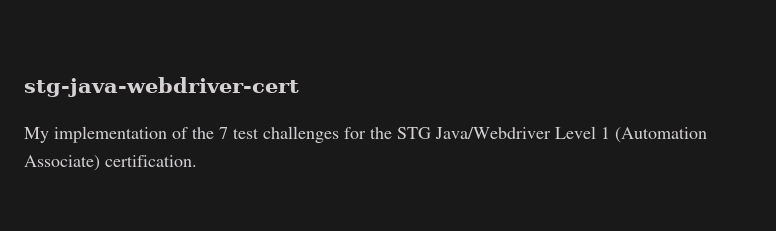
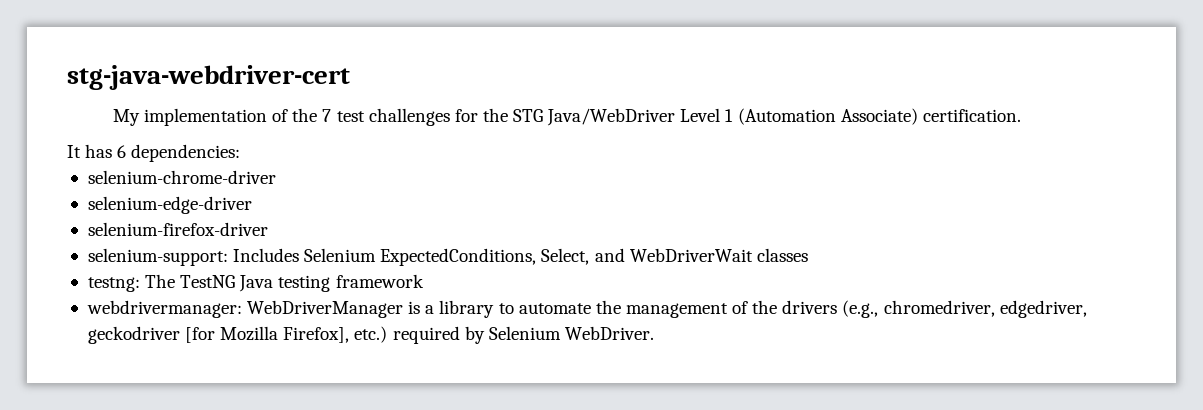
[435,127,551,139] Java/Webdriver -> [547,108,676,126] Java/WebDriver
(197, 161) none -> [67,144,241,162] [87,170,276,184] [87,196,252,214] [87,222,268,236] [87,248,808,266] [87,274,424,292] [86,300,1087,318] [87,326,654,344] // It has 6 dependencies: // selenium-chrome-driver // selenium-edge-driver // selenium-firefox-driver // selenium-support: Includes Selenium ExpectedConditions, Select, and WebDriverWait classes // testng: The TestNG Java testing framework // webdrivermanager: WebDriverManager is a library to automate the management of the drivers (e.g., chromedriver, edgedriver, geckodriver [for Mozilla Firefox], etc.) required by Selenium WebDriver.

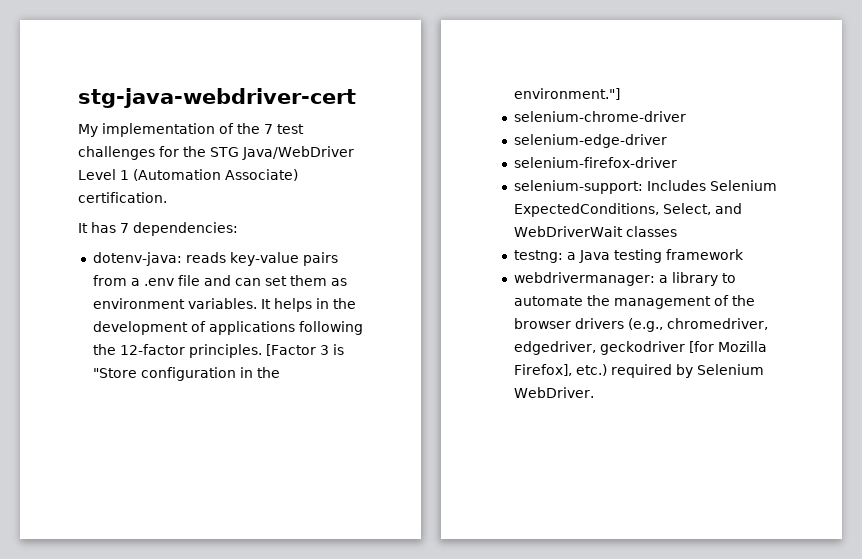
[117,145,127,158] 6 -> [120,223,129,233] 7
(241, 153) none -> [92,252,338,266] [92,275,347,286] [92,298,356,312] [92,321,363,335] [92,344,344,358] [92,367,280,381] [513,88,620,100] // dotenv-java: reads key-value pairs from a .env file and can set them as environment variables. It helps in the development of applications following the 12-factor principles. [Factor 3 is "Store configuration in the environment."]
[145,274,236,288] The TestNG -> [566,252,576,260] a
[247,300,421,318] WebDriverManager is -> (655, 279) none
(778, 307) none -> [513,318,571,329] browser

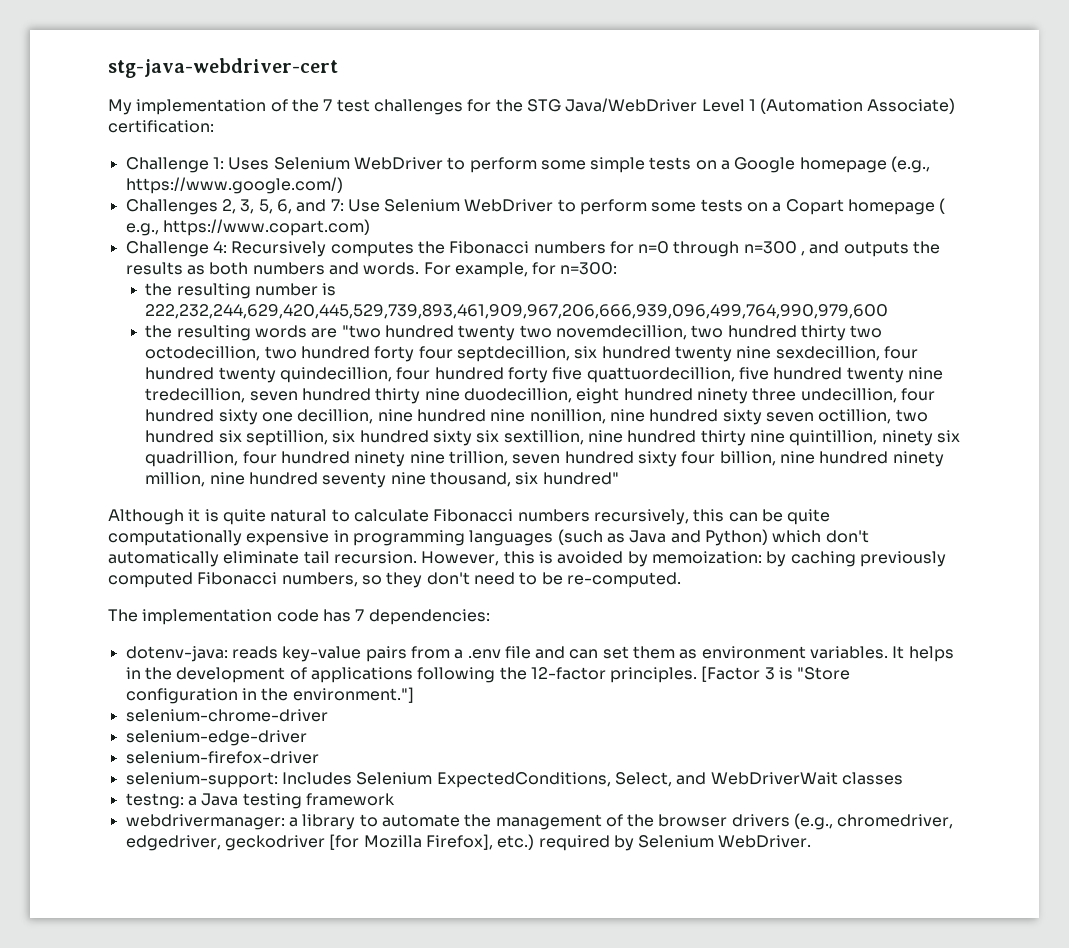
[78,192,167,203] [78,223,88,233] certification. // It -> [108,120,214,133] [125,156,931,173] [125,177,343,194] [125,198,946,215] [125,219,370,236] [125,241,941,257] [125,262,618,278] [145,283,337,299] [145,304,889,319] [145,325,883,341] [145,346,918,362] [145,367,943,383] [145,388,935,404] [145,409,928,425] [145,430,960,446] [145,451,944,467] [145,472,619,488] [108,509,831,525] [108,529,869,546] [108,551,946,567] [108,572,681,588] [108,609,319,625] certification: // Challenge 1: Uses Selenium WebDriver to perform some simple tests on a Google homepage (e.g., https://www.google.com/) // Challenges 2, 3, 5, 6, and 7: Use Selenium WebDriver to perform some tests on a Copart homepage ( e.g., https://www.copart.com) // Challenge 4: Recursively computes the Fibonacci numbers for n=0 through n=300 , and outputs the results as both numbers and words. For example, for n=300: // the resulting number is 222,232,244,629,420,445,529,739,893,461,909,967,206,666,939,096,499,764,990,979,600 // the resulting words are "two hundred twenty two novemdecillion, two hundred thirty two octodecillion, two hundred forty four septdecillion, six hundred twenty nine sexdecillion, four hundred twenty quindecillion, four hundred forty five quattuordecillion, five hundred twenty nine tredecillion, seven hundred thirty nine duodecillion, eight hundred ninety three undecillion, four hundred sixty one decillion, nine hundred nine nonillion, nine hundred sixty seven octillion, two hundred six septillion, six hundred sixty six sextillion, nine hundred thirty nine quintillion, ninety six quadrillion, four hundred ninety nine trillion, seven hundred sixty four billion, nine hundred ninety million, nine hundred seventy nine thousand, six hundred" // Although it is quite natural to calculate Fibonacci numbers recursively, this can be quite computationally expensive in programming languages (such as Java and Python) which don't automatically eliminate tail recursion. However, this is avoided by memoization: by caching previously computed Fibonacci numbers, so they don't need to be re-computed. // The implementation code

